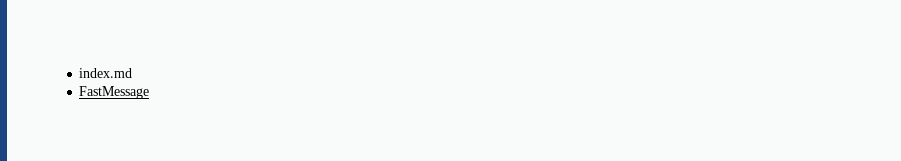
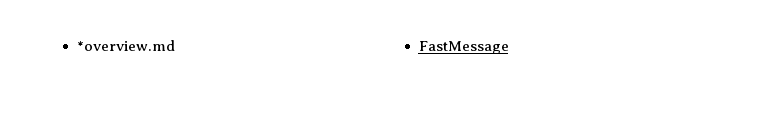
[79,68,133,78] index.md -> [76,40,175,51] *overview.md

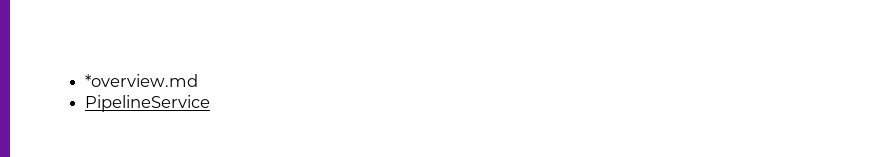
[418,41,509,54] FastMessage -> [85,95,211,112] PipelineService

